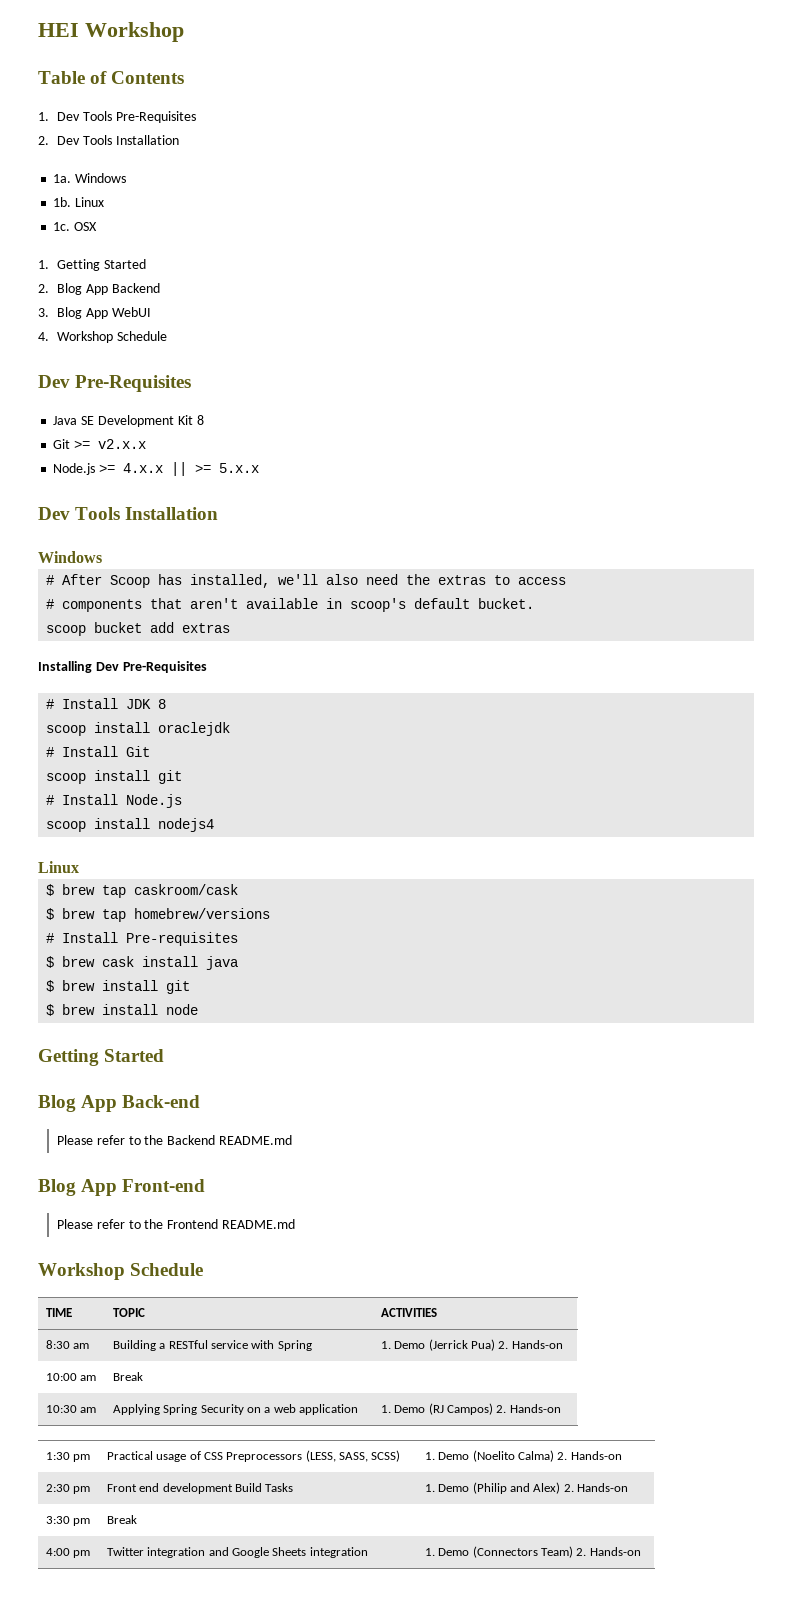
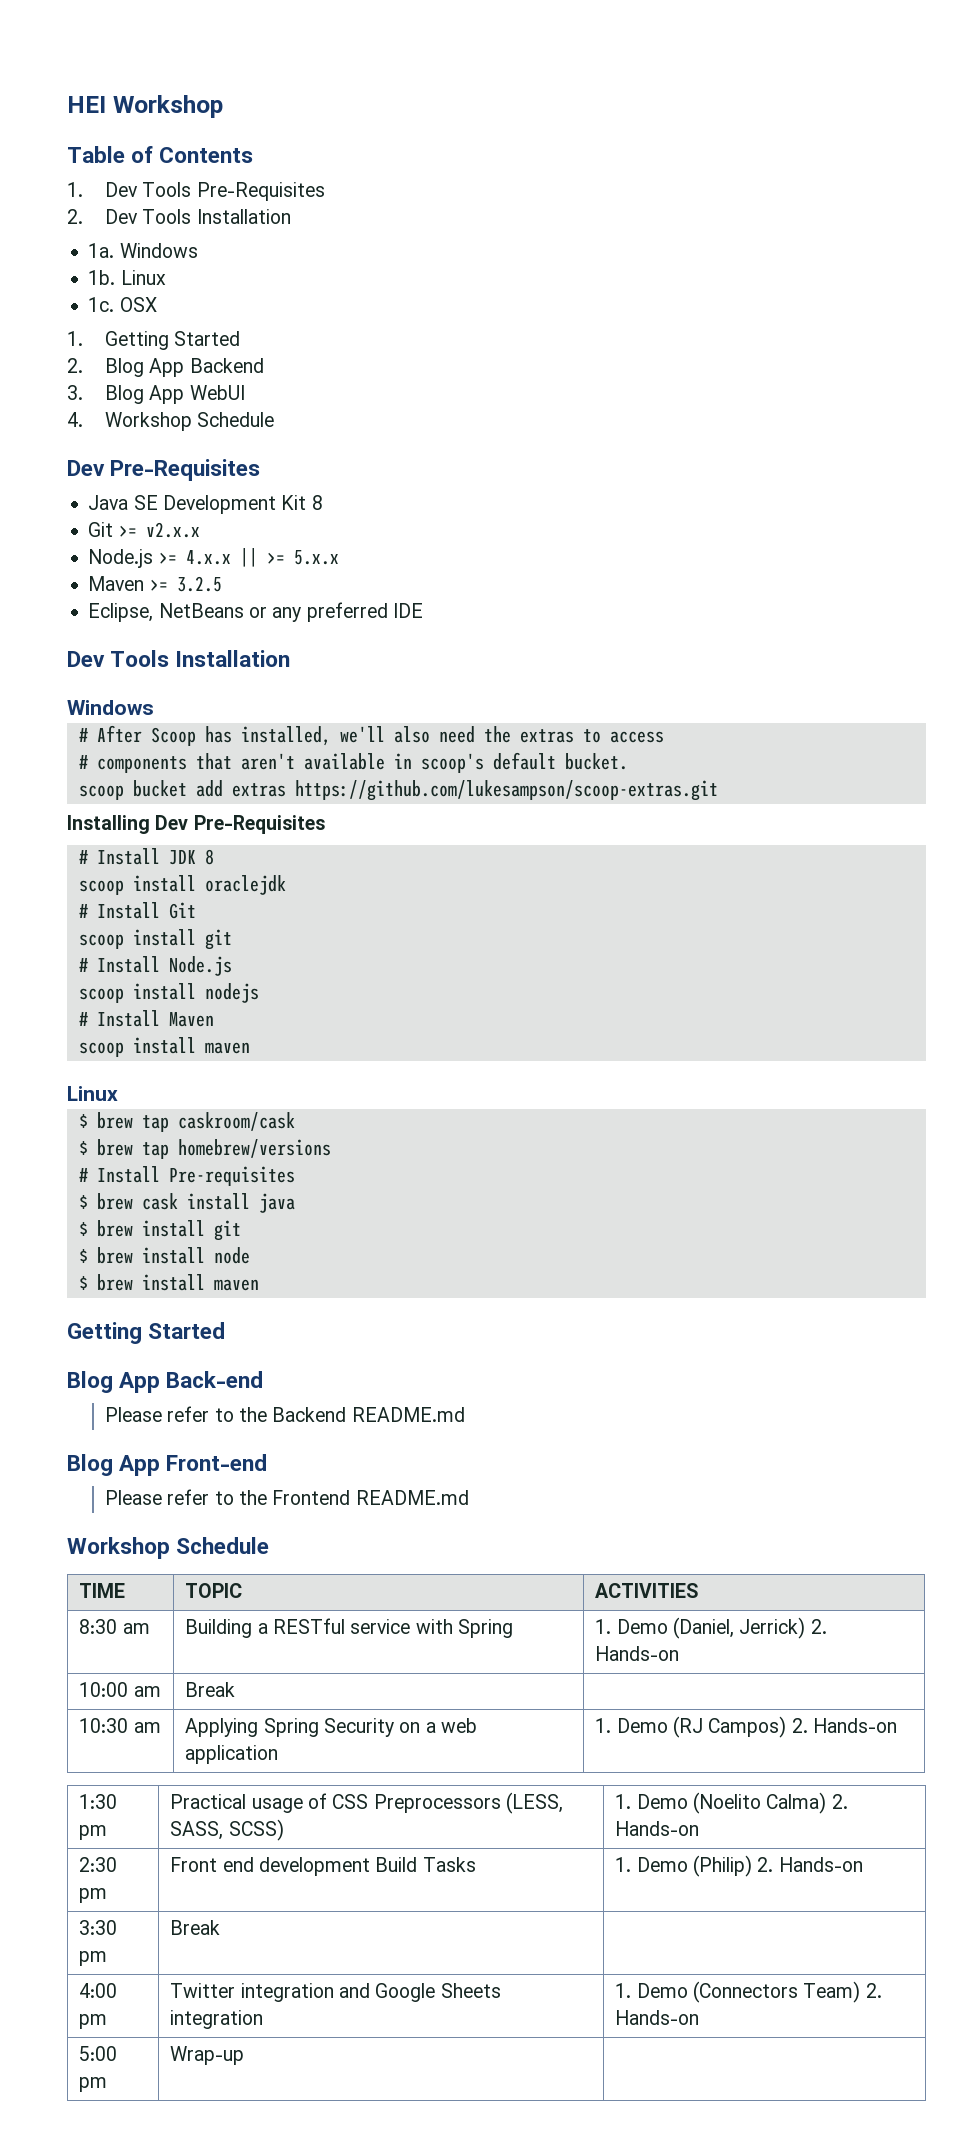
(260, 468) none -> [88,576,222,592] [88,602,423,622] // Maven >= 3.2.5 // Eclipse, NetBeans or any preferred IDE
(231, 628) none -> [294,780,718,801] https://github.com/lukesampson/scoop-extras.git
[158,818,215,832] nodejs4 -> [204,983,259,1003] [78,1010,214,1027] [78,1037,250,1057] nodejs // # Install Maven // scoop install maven
(199, 1009) none -> [78,1274,259,1291] // $ brew install maven
[428,1339,495,1351] (Jerrick Pua) -> [673,1617,806,1639] (Daniel, Jerrick)
[472,1482,561,1494] (Philip and Alex) -> [693,1855,753,1877] (Philip)
(641, 1551) none -> [79,2046,118,2061] [79,2077,108,2092] [170,2046,245,2065] // 5:00 pm | Wrap-up |

